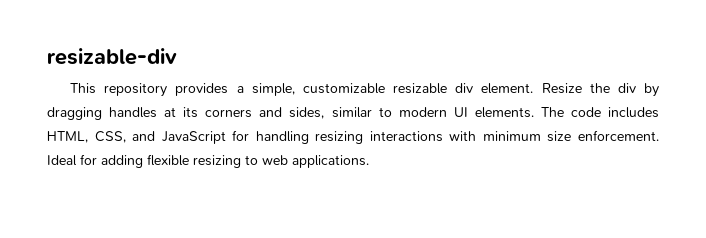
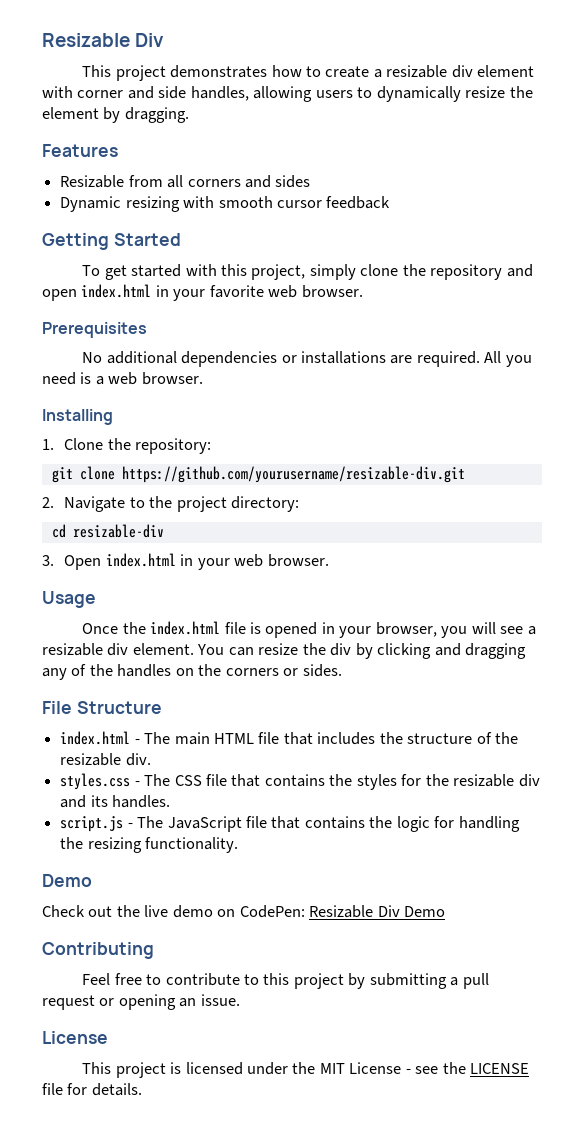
[47,48,177,65] [70,83,659,97] [47,107,659,120] [47,130,659,144] [47,154,369,168] resizable-div // This repository provides a simple, customizable resizable div element. Resize the div by dragging handles at its corners and sides, similar to modern UI elements. The code includes HTML, CSS, and JavaScript for handling resizing interactions with minimum size enforcement. Ideal for adding flexible resizing to web applications. -> [42,33,165,47] [82,65,535,81] [42,86,533,102] [42,107,189,123] [42,144,118,157] [60,175,311,188] [60,196,391,212] [42,233,181,250] [82,264,533,280] [42,284,363,301] [42,322,147,338] [82,351,532,367] [42,372,203,385] [42,409,113,425] [42,438,212,454] [51,466,465,483] [42,496,300,512] [51,524,164,538] [42,553,329,570] [42,591,96,608] [82,621,536,638] [42,643,527,659] [42,664,342,680] [42,701,162,714] [60,731,519,745] [60,753,151,766] [60,773,540,790] [60,795,171,808] [60,816,520,832] [60,837,239,853] [42,874,92,887] [42,905,446,918] [42,942,154,959] [82,973,489,989] [42,994,240,1010] [42,1031,108,1044] [82,1062,530,1078] [42,1083,142,1096] Resizable Div // This project demonstrates how to create a resizable div element with corner and side handles, allowing users to dynamically resize the element by dragging. // Features // Resizable from all corners and sides // Dynamic resizing with smooth cursor feedback // Getting Started // To get started with this project, simply clone the repository and open index.html in your favorite web browser. // Prerequisites // No additional dependencies or installations are required. All you need is a web browser. // Installing // 1. Clone the repository: // git clone https://github.com/yourusername/resizable-div.git // 2. Navigate to the project directory: // cd resizable-div // 3. Open index.html in your web browser. // Usage // Once the index.html file is opened in your browser, you will see a resizable div element. You can resize the div by clicking and dragging any of the handles on the corners or sides. // File Structure // index.html - The main HTML file that includes the structure of the resizable div. // styles.css - The CSS file that contains the styles for the resizable div and its handles. // script.js - The JavaScript file that contains the logic for handling the resizing functionality. // Demo // Check out the live demo on CodePen: Resizable Div Demo // Contributing // Feel free to contribute to this project by submitting a pull request or opening an issue. // License // This project is licensed under the MIT License - see the LICENSE file for details.

